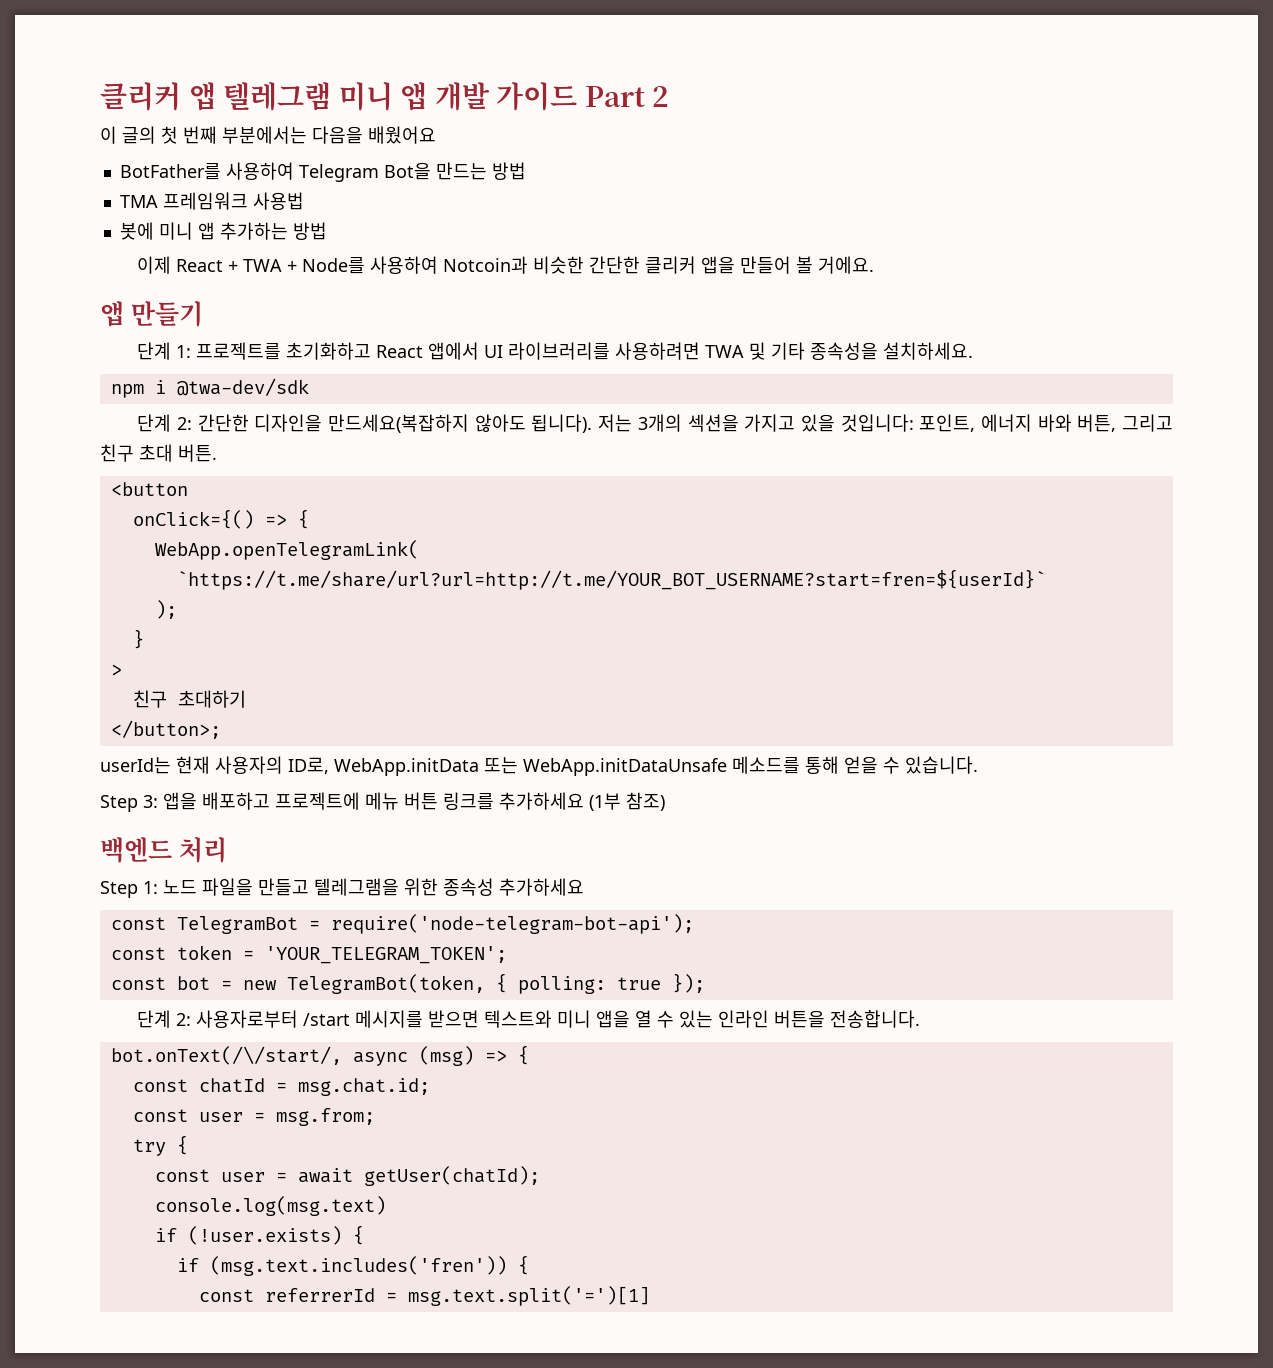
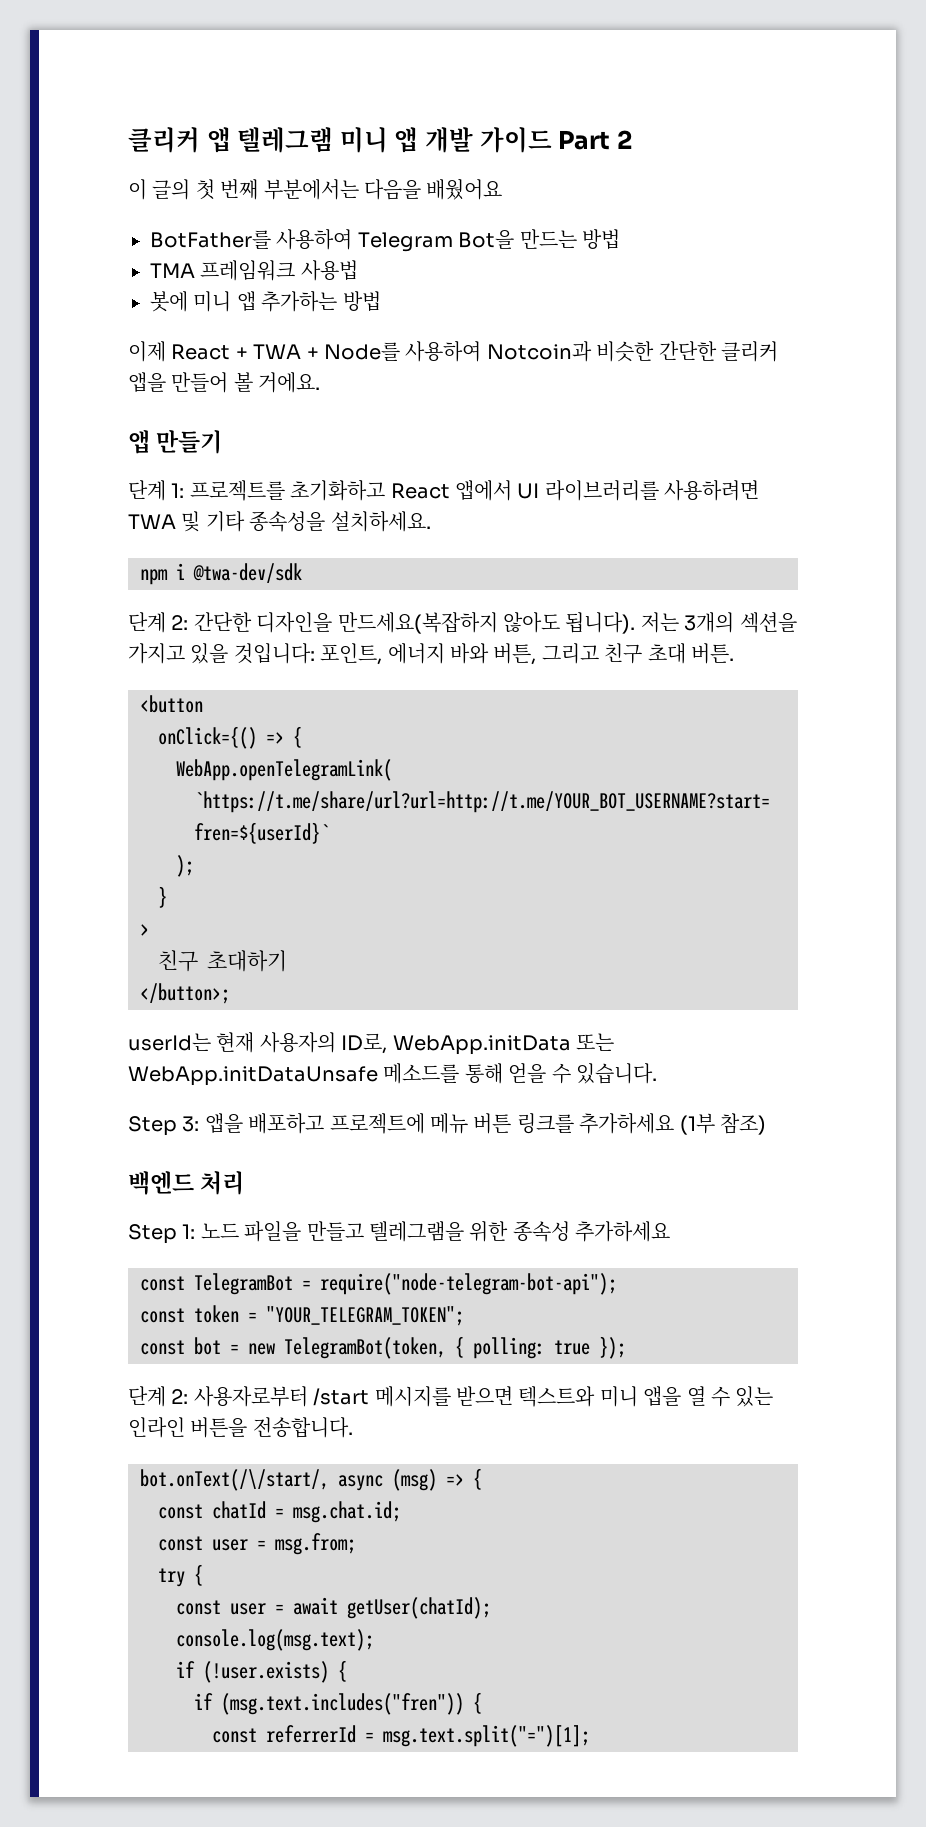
[330,914,694,934] require('node-telegram-bot-api'); -> [320,1273,617,1295] require("node-telegram-bot-api");
[264,946,507,964] 'YOUR_TELEGRAM_TOKEN'; -> [266,1306,464,1326] "YOUR_TELEGRAM_TOKEN";
[154,1196,386,1216] console.log(msg.text) -> [176,1629,374,1651] console.log(msg.text);
[209,1256,507,1276] (msg.text.includes('fren')) -> [221,1693,464,1715] (msg.text.includes("fren"))
[407,1286,650,1306] msg.text.split('=')[1] -> [383,1725,590,1747] msg.text.split("=")[1];

